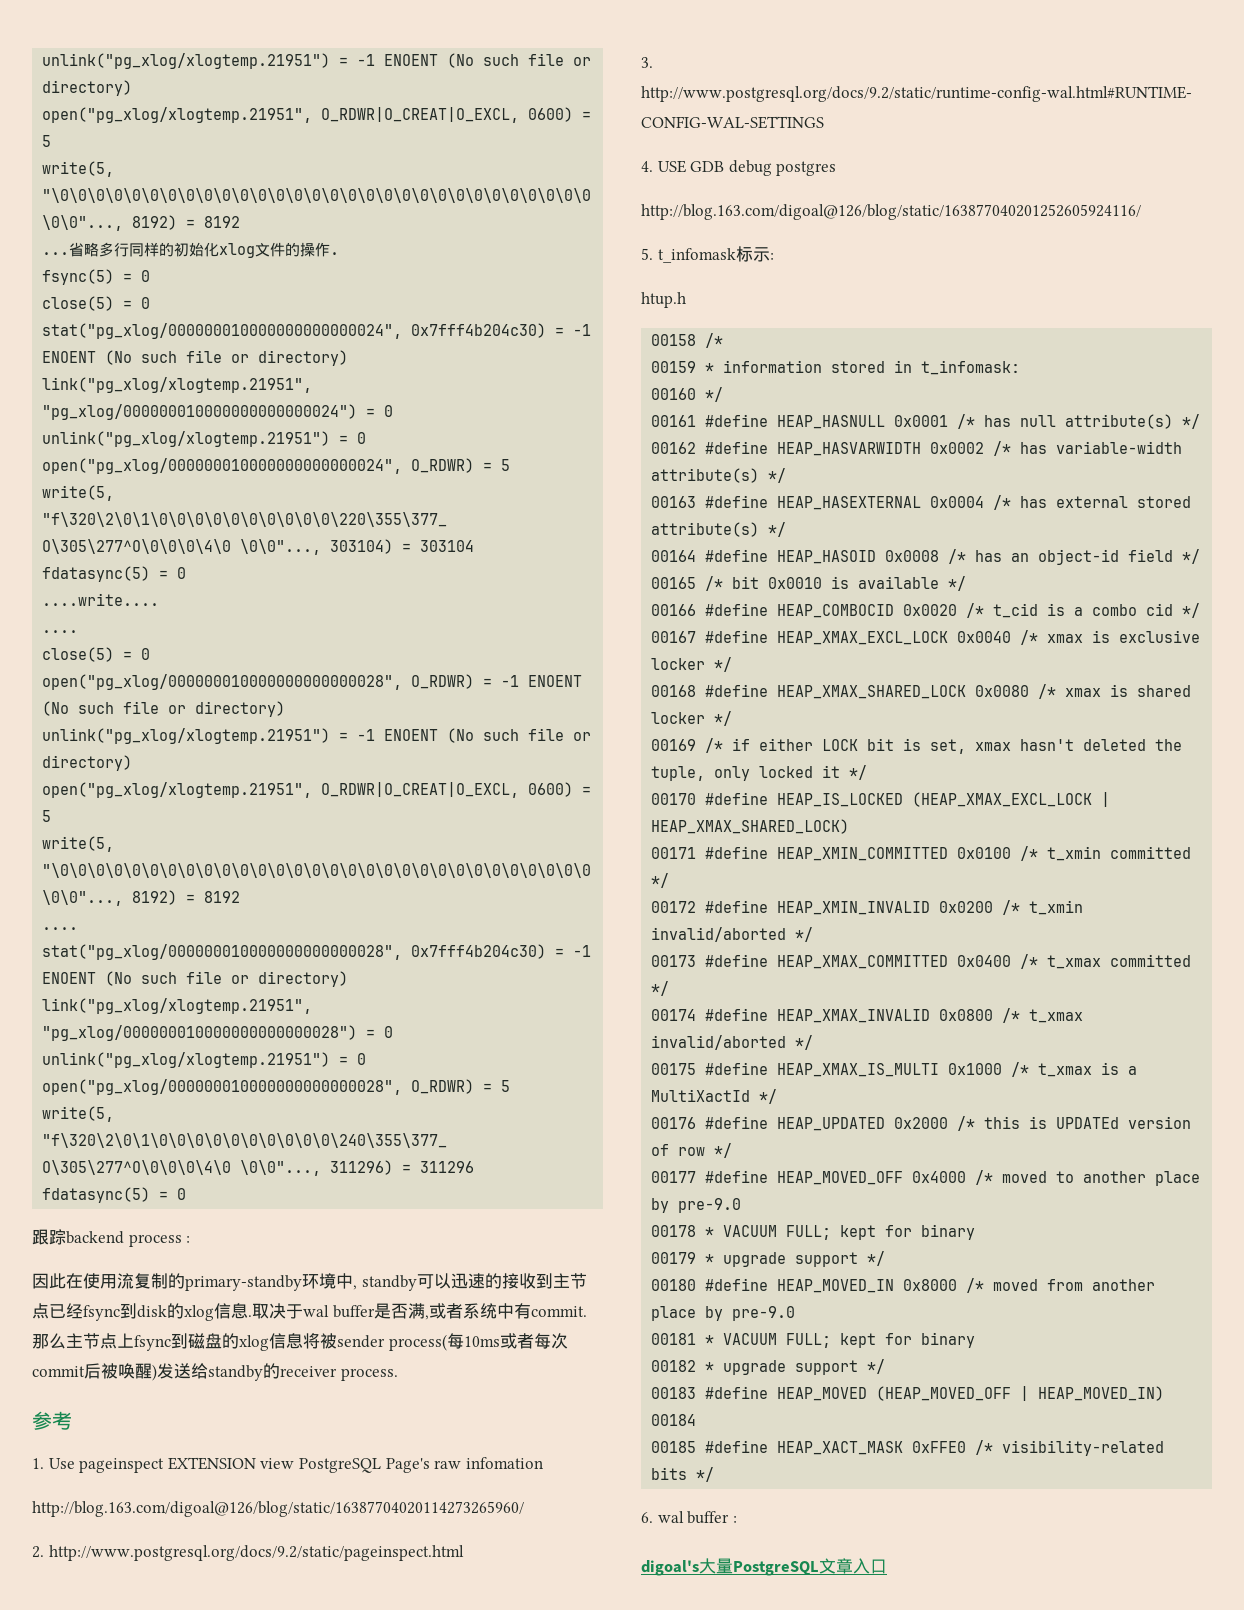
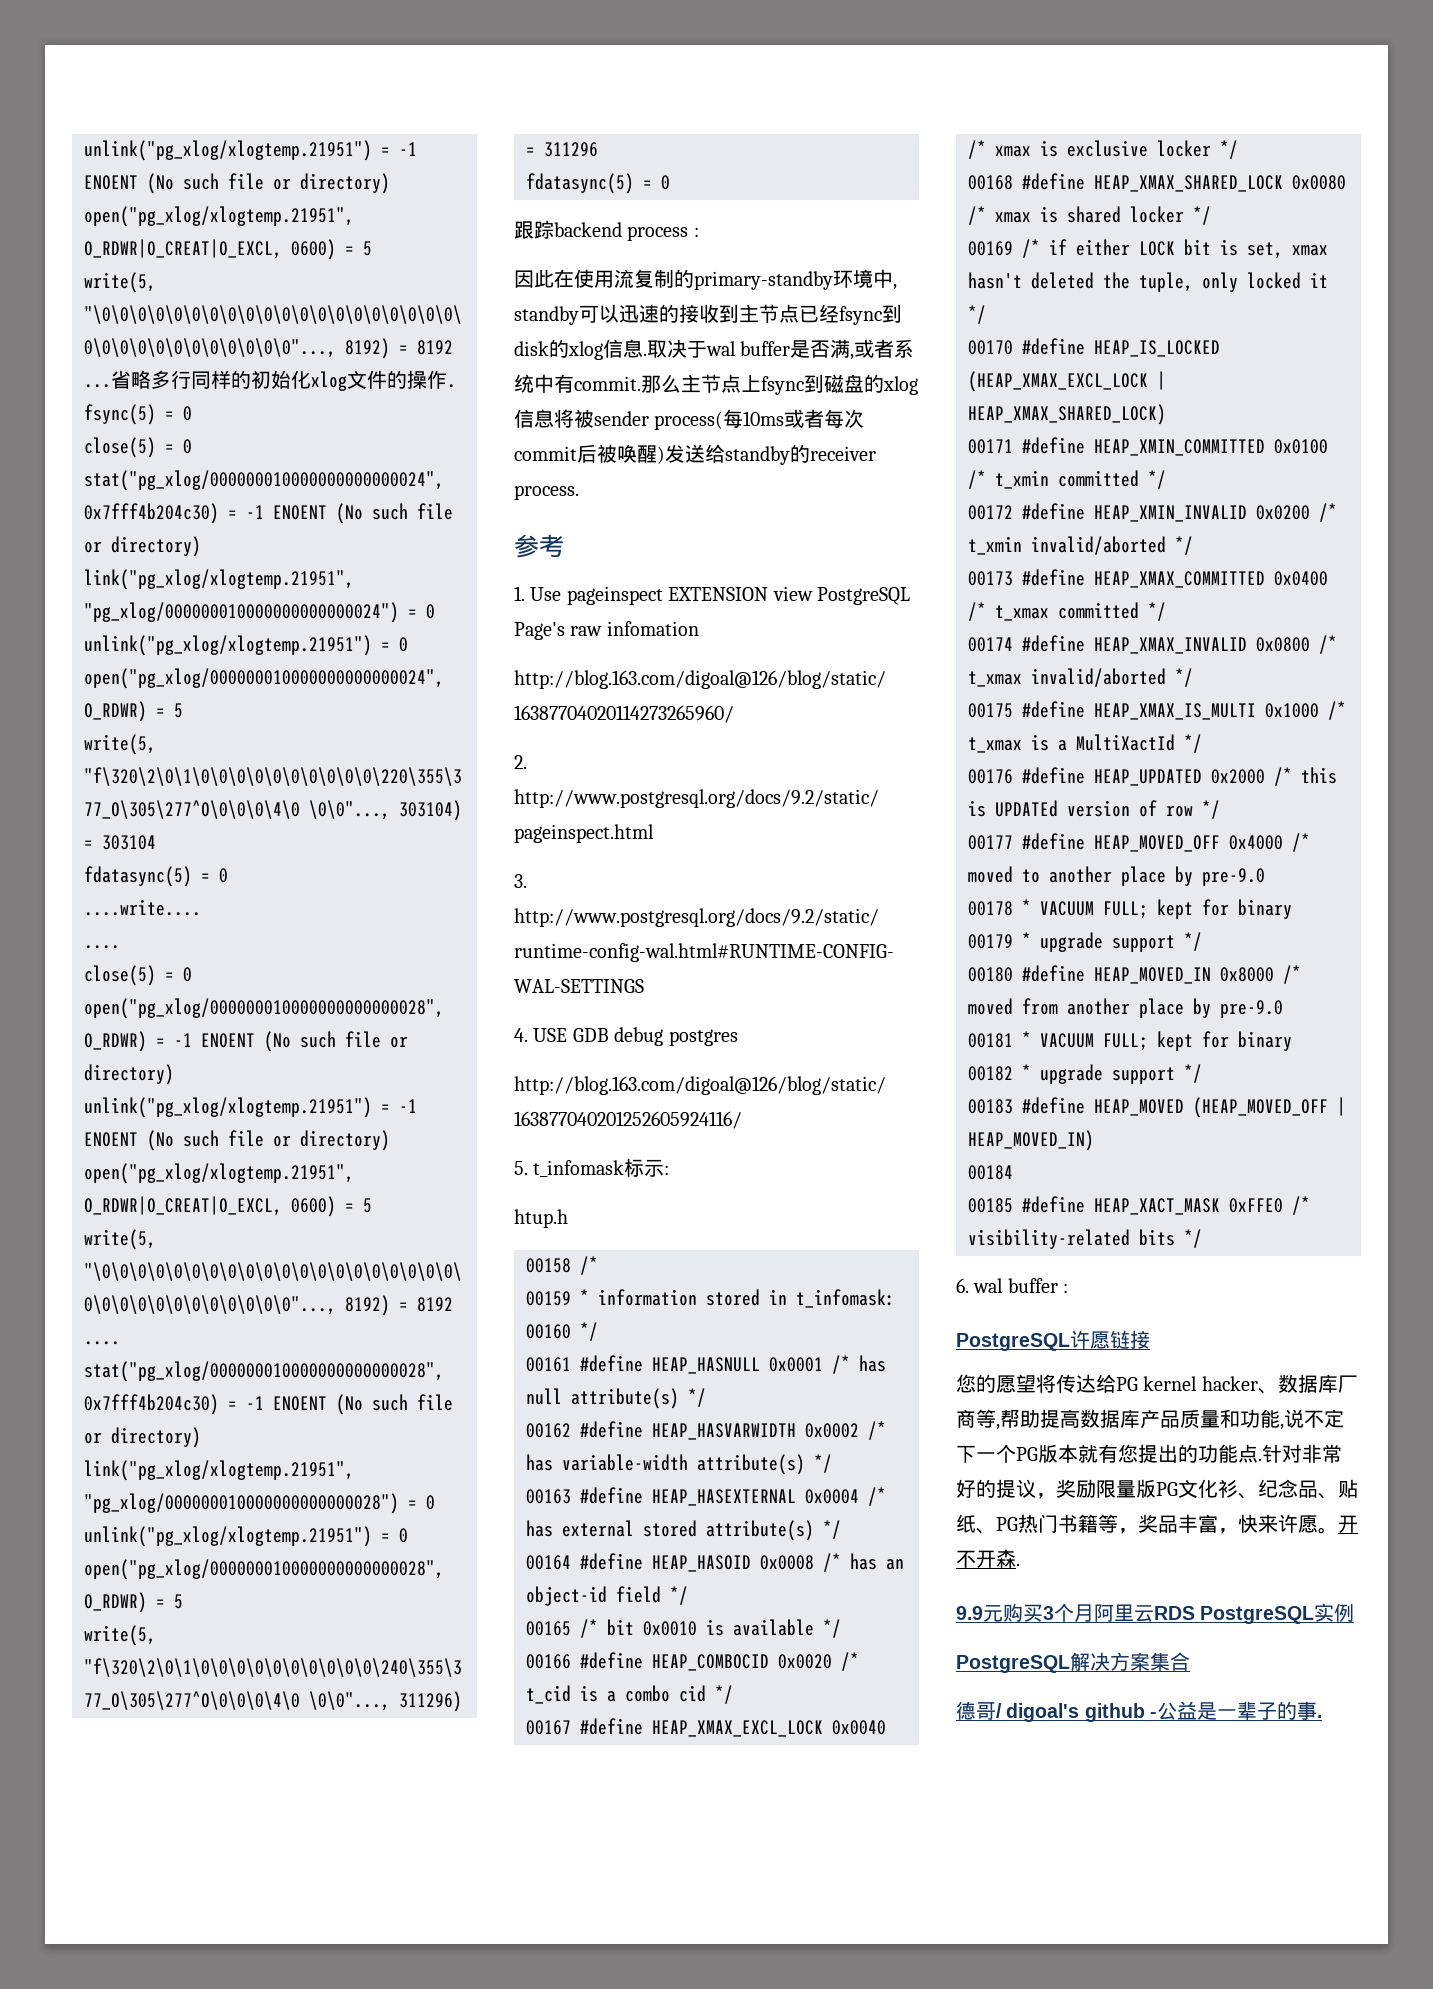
[641,1558,887,1576] digoal's大量PostgreSQL文章入口 -> [956,1330,1150,1351] [956,1374,1358,1394] [956,1409,1344,1430] [956,1444,1342,1463] [956,1479,1358,1499] [956,1514,1358,1534] [956,1549,1020,1568] [956,1603,1355,1624] [956,1652,1190,1673] [956,1701,1322,1722] PostgreSQL许愿链接 // 您的愿望将传达给PG kernel hacker、数据库厂商等,帮助提高数据库产品质量和功能,说不定下一个PG版本就有您提出的功能点.针对非常好的提议，奖励限量版PG文化衫、纪念品、贴纸、PG热门书籍等，奖品丰富，快来许愿。开不开森. // 9.9元购买3个月阿里云RDS PostgreSQL实例 // PostgreSQL解决方案集合 // 德哥/ digoal's github -公益是一辈子的事.

